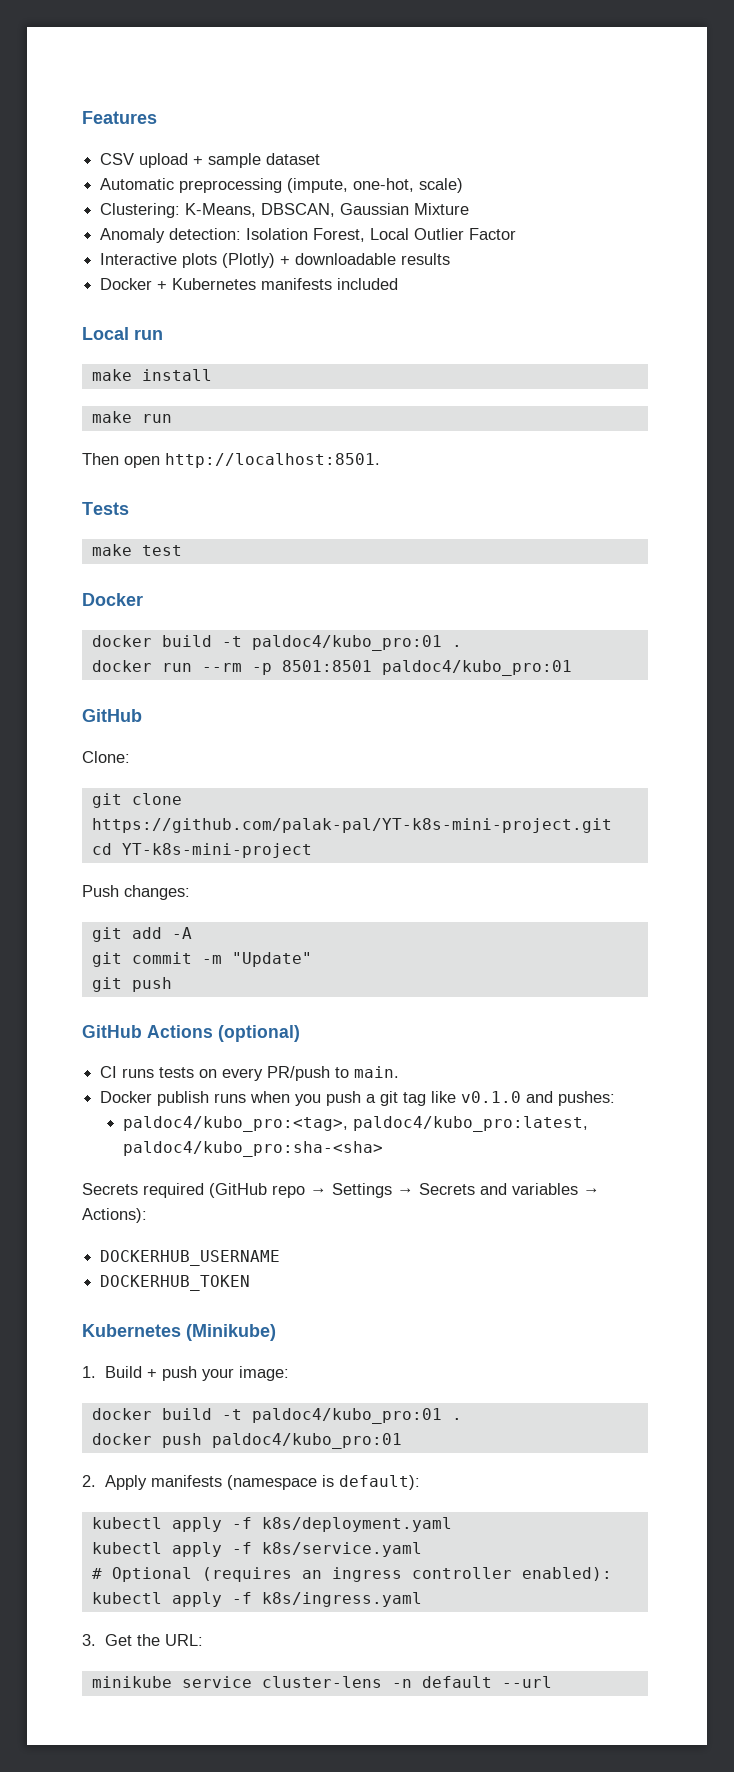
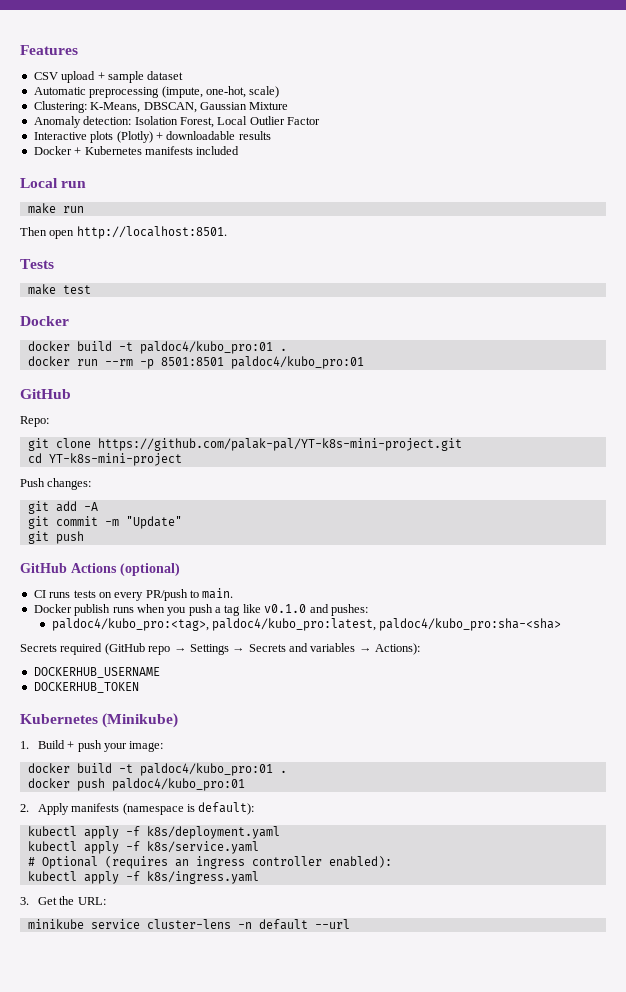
[91,369,212,381] // make install -> (87, 184) none
[82,751,130,763] Clone: -> [20,416,49,427] Repo:
[380,1091,399,1106] git -> (221, 610) none

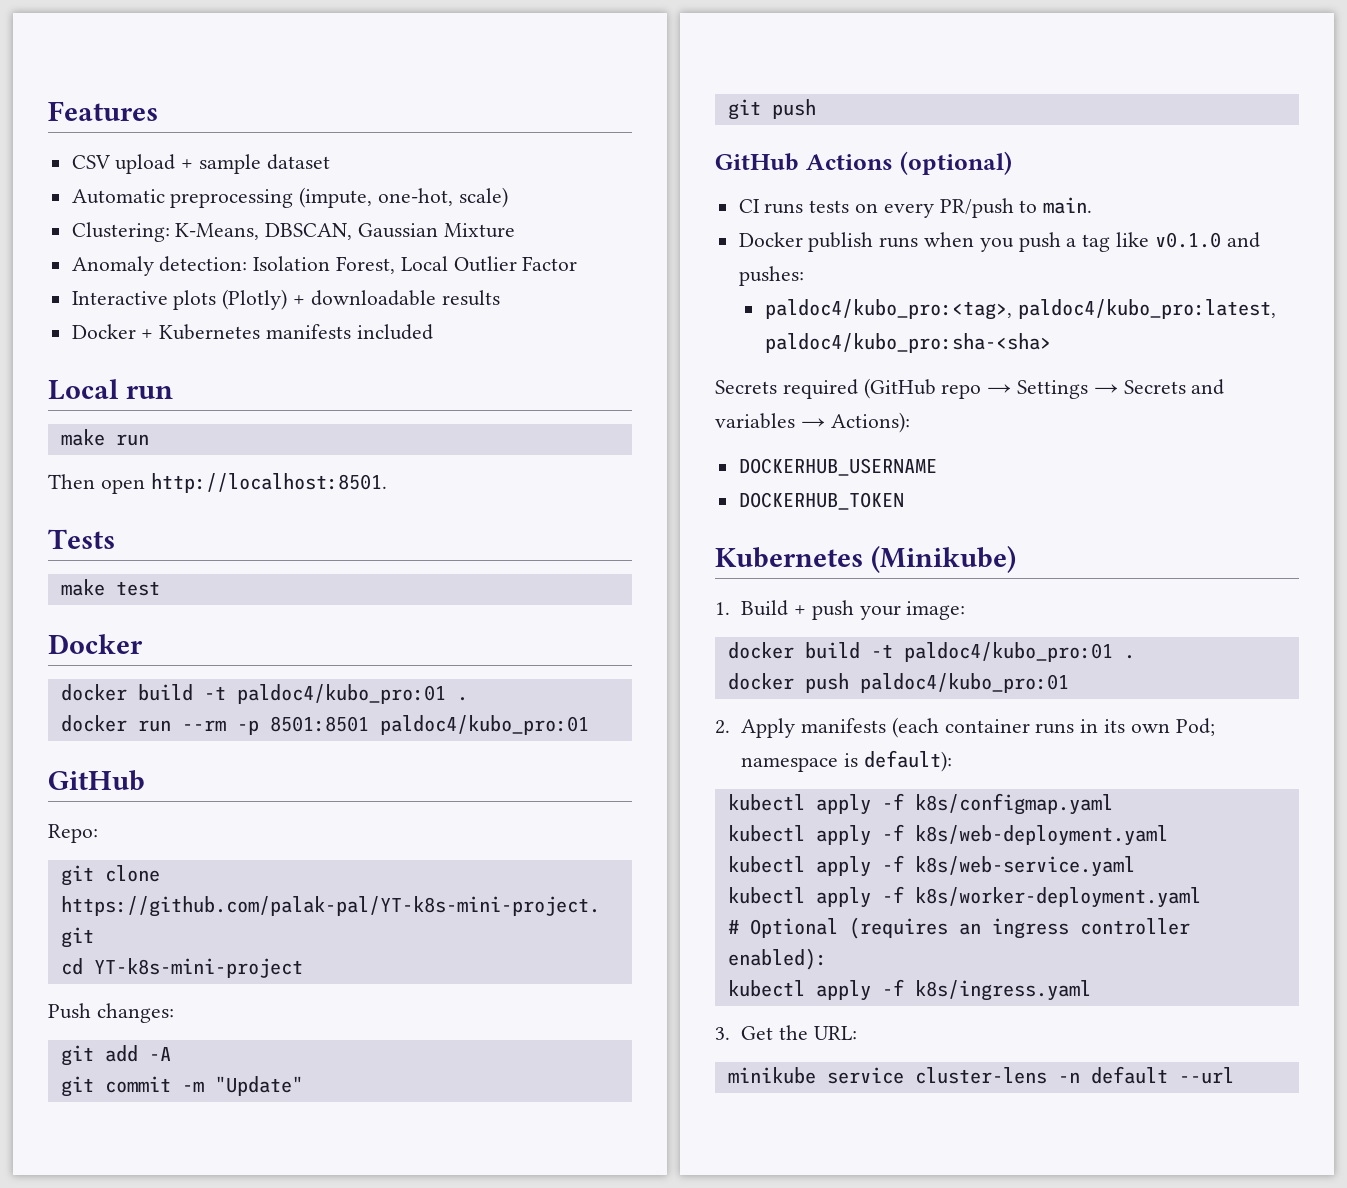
[122,803,184,815] (namespace -> [891,717,1215,738] [741,757,839,772] (each container runs in its own Pod; namespace
[146,826,280,839] [27,841,259,854] k8s/deployment.yaml // kubectl apply -f k8s/service.yaml -> [914,793,1113,815] [727,824,1168,846] [727,855,1135,877] [727,886,1201,908] k8s/configmap.yaml // kubectl apply -f k8s/web-deployment.yaml // kubectl apply -f k8s/web-service.yaml // kubectl apply -f k8s/worker-deployment.yaml

